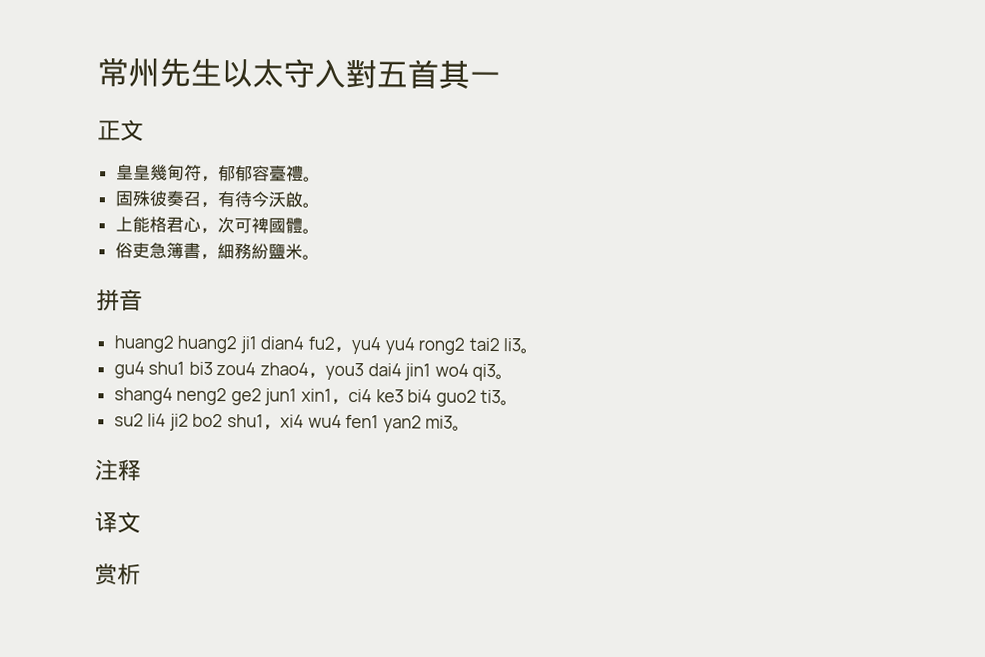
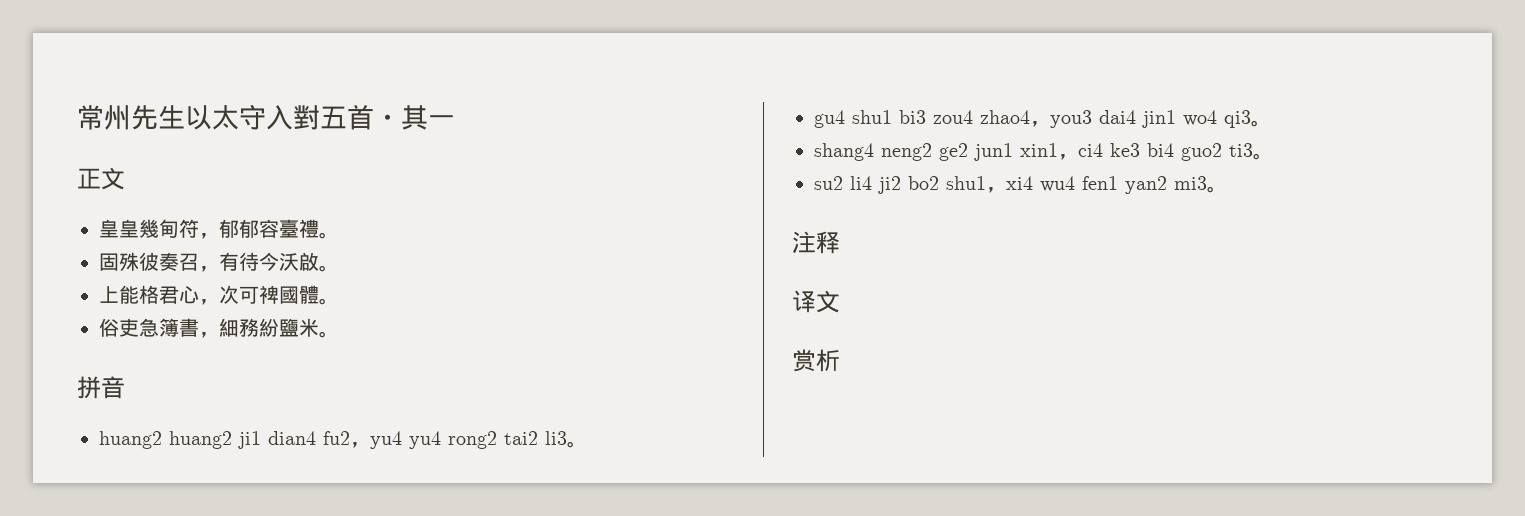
(439, 74) none -> [374,114,401,127] ・

